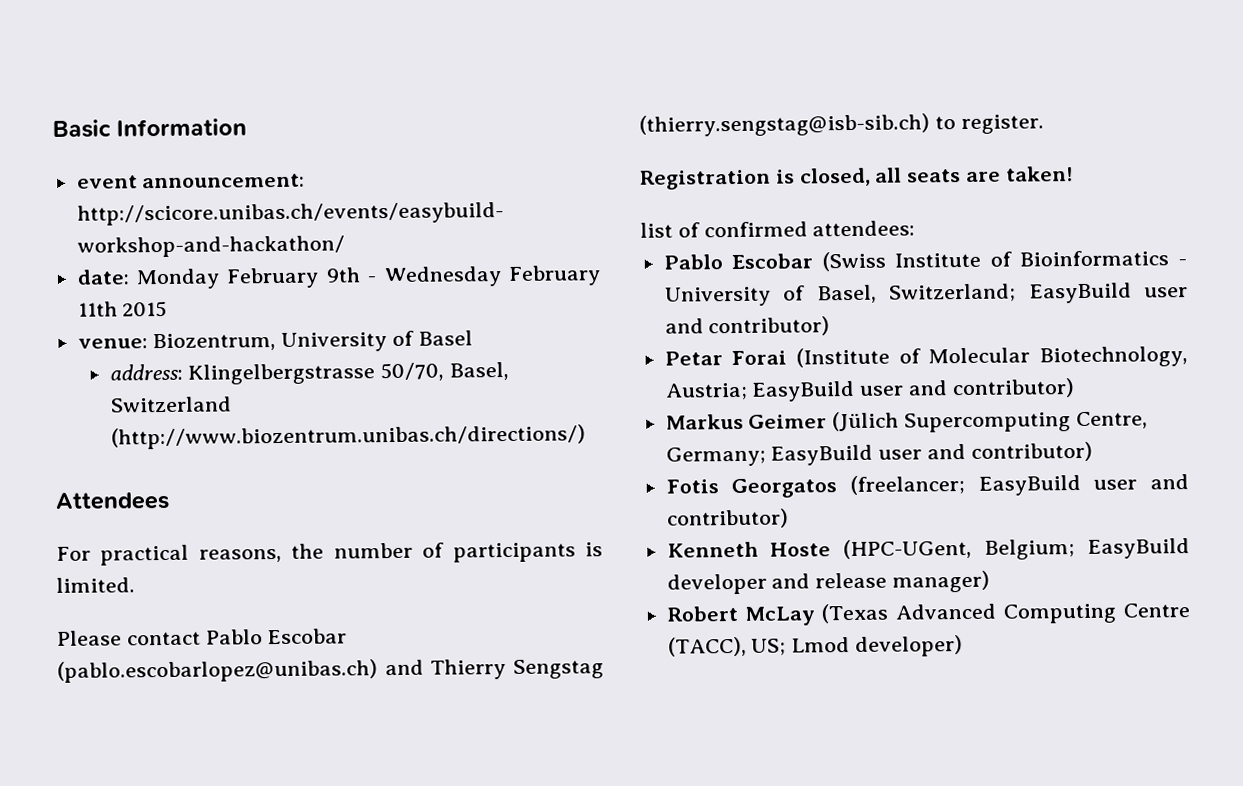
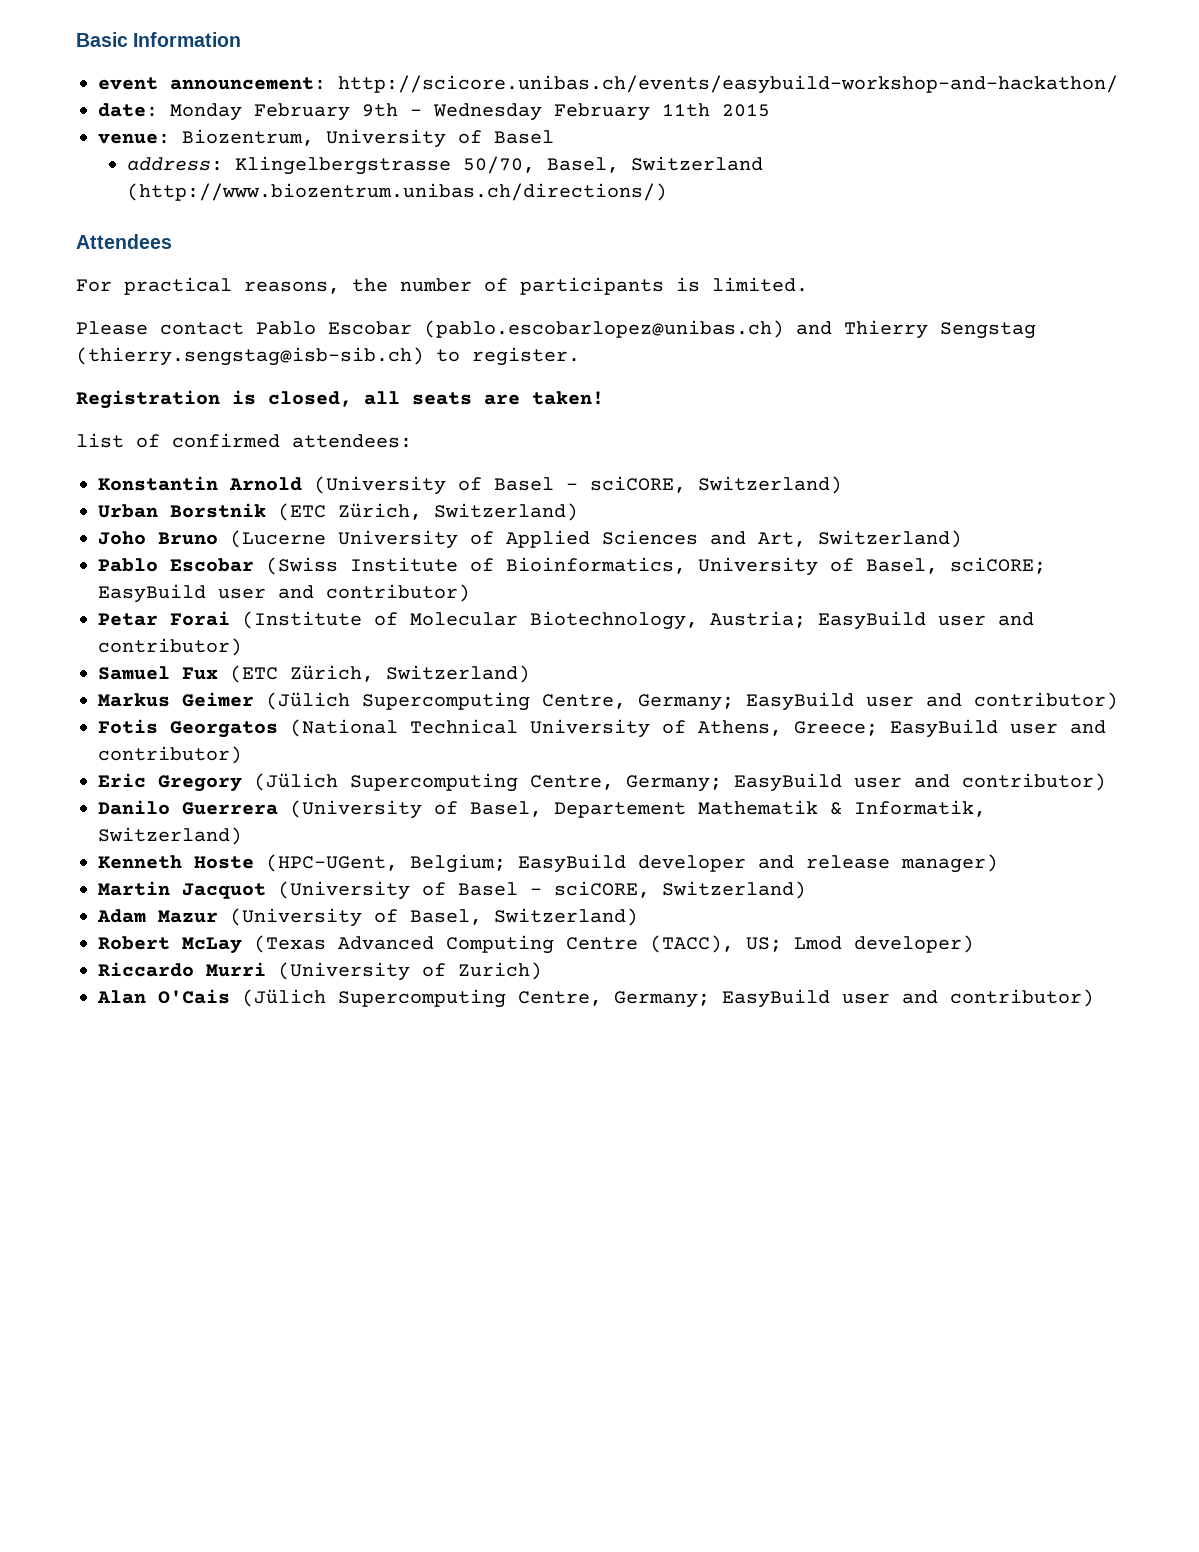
(916, 228) none -> [98,476,842,495] [98,503,578,521] [98,530,962,549] // Konstantin Arnold (University of Basel - sciCORE, Switzerland) // Urban Borstnik (ETC Zürich, Switzerland) // Joho Bruno (Lucerne University of Applied Sciences and Art, Switzerland)
[1019,250,1187,267] Bioinformatics - -> [506,557,686,574] Bioinformatics,
[889,283,1017,303] Switzerland; -> [950,557,1046,574] sciCORE;
(1075, 388) none -> [98,665,530,683] // Samuel Fux (ETC Zürich, Switzerland)
[849,474,1189,496] [666,508,789,529] (freelancer; EasyBuild user and contributor) -> [290,719,1106,738] [98,746,242,764] [98,773,1106,792] [98,800,986,819] [98,827,242,845] (National Technical University of Athens, Greece; EasyBuild user and contributor) // Eric Gregory (Jülich Supercomputing Centre, Germany; EasyBuild user and contributor) // Danilo Guerrera (University of Basel, Departement Mathematik & Informatik, Switzerland)
(991, 581) none -> [98,881,806,900] [97,908,638,927] // Martin Jacquot (University of Basel - sciCORE, Switzerland) // Adam Mazur (University of Basel, Switzerland)
(964, 646) none -> [98,962,542,981] [97,989,1094,1008] // Riccardo Murri (University of Zurich) // Alan O'Cais (Jülich Supercomputing Centre, Germany; EasyBuild user and contributor)

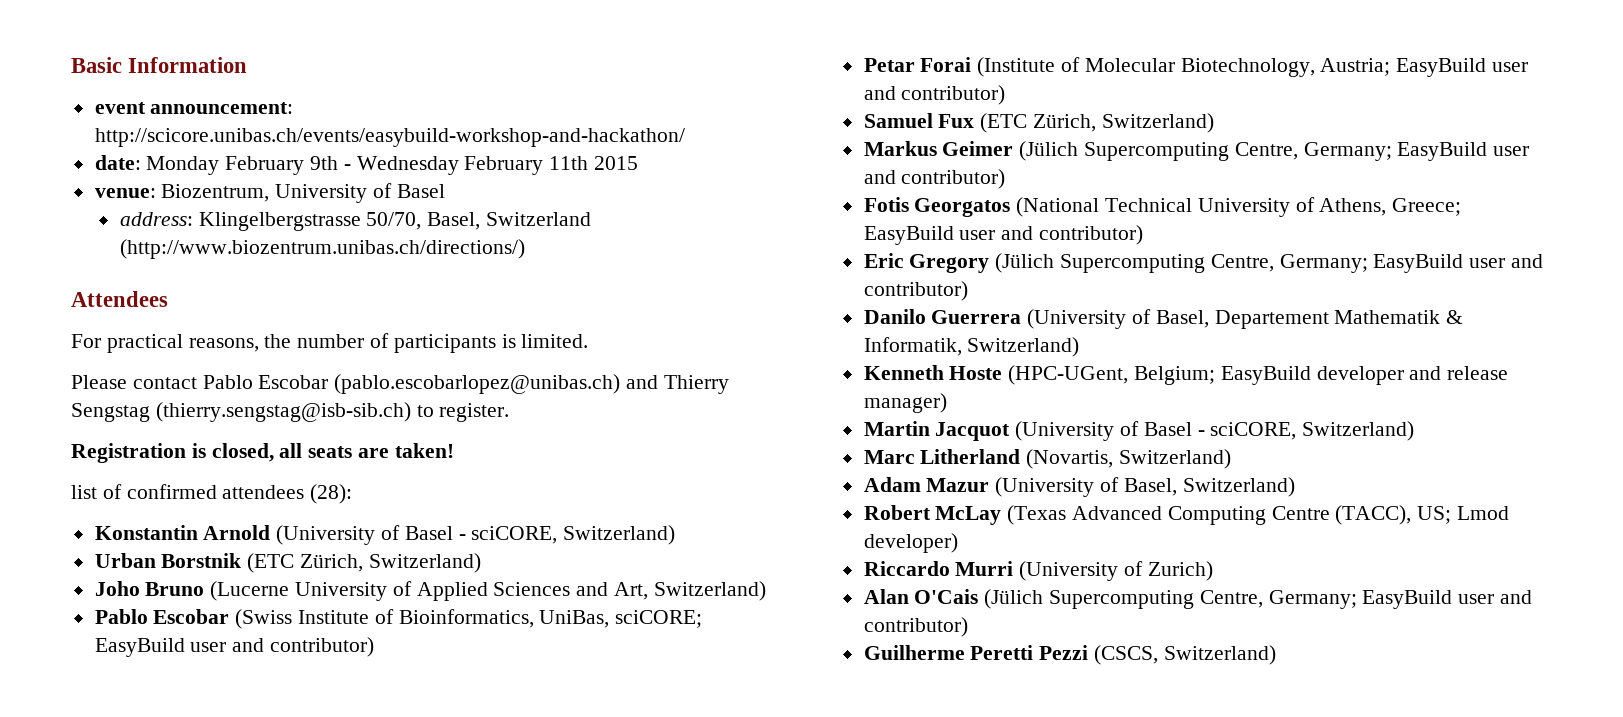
[292,434,412,448] attendees: -> [222,484,353,504] attendees (28):
[698,557,938,576] University of Basel, -> [539,610,610,628] UniBas,
(806, 890) none -> [863,449,1232,469] // Marc Litherland (Novartis, Switzerland)
(1094, 998) none -> [863,645,1276,665] // Guilherme Peretti Pezzi (CSCS, Switzerland)

